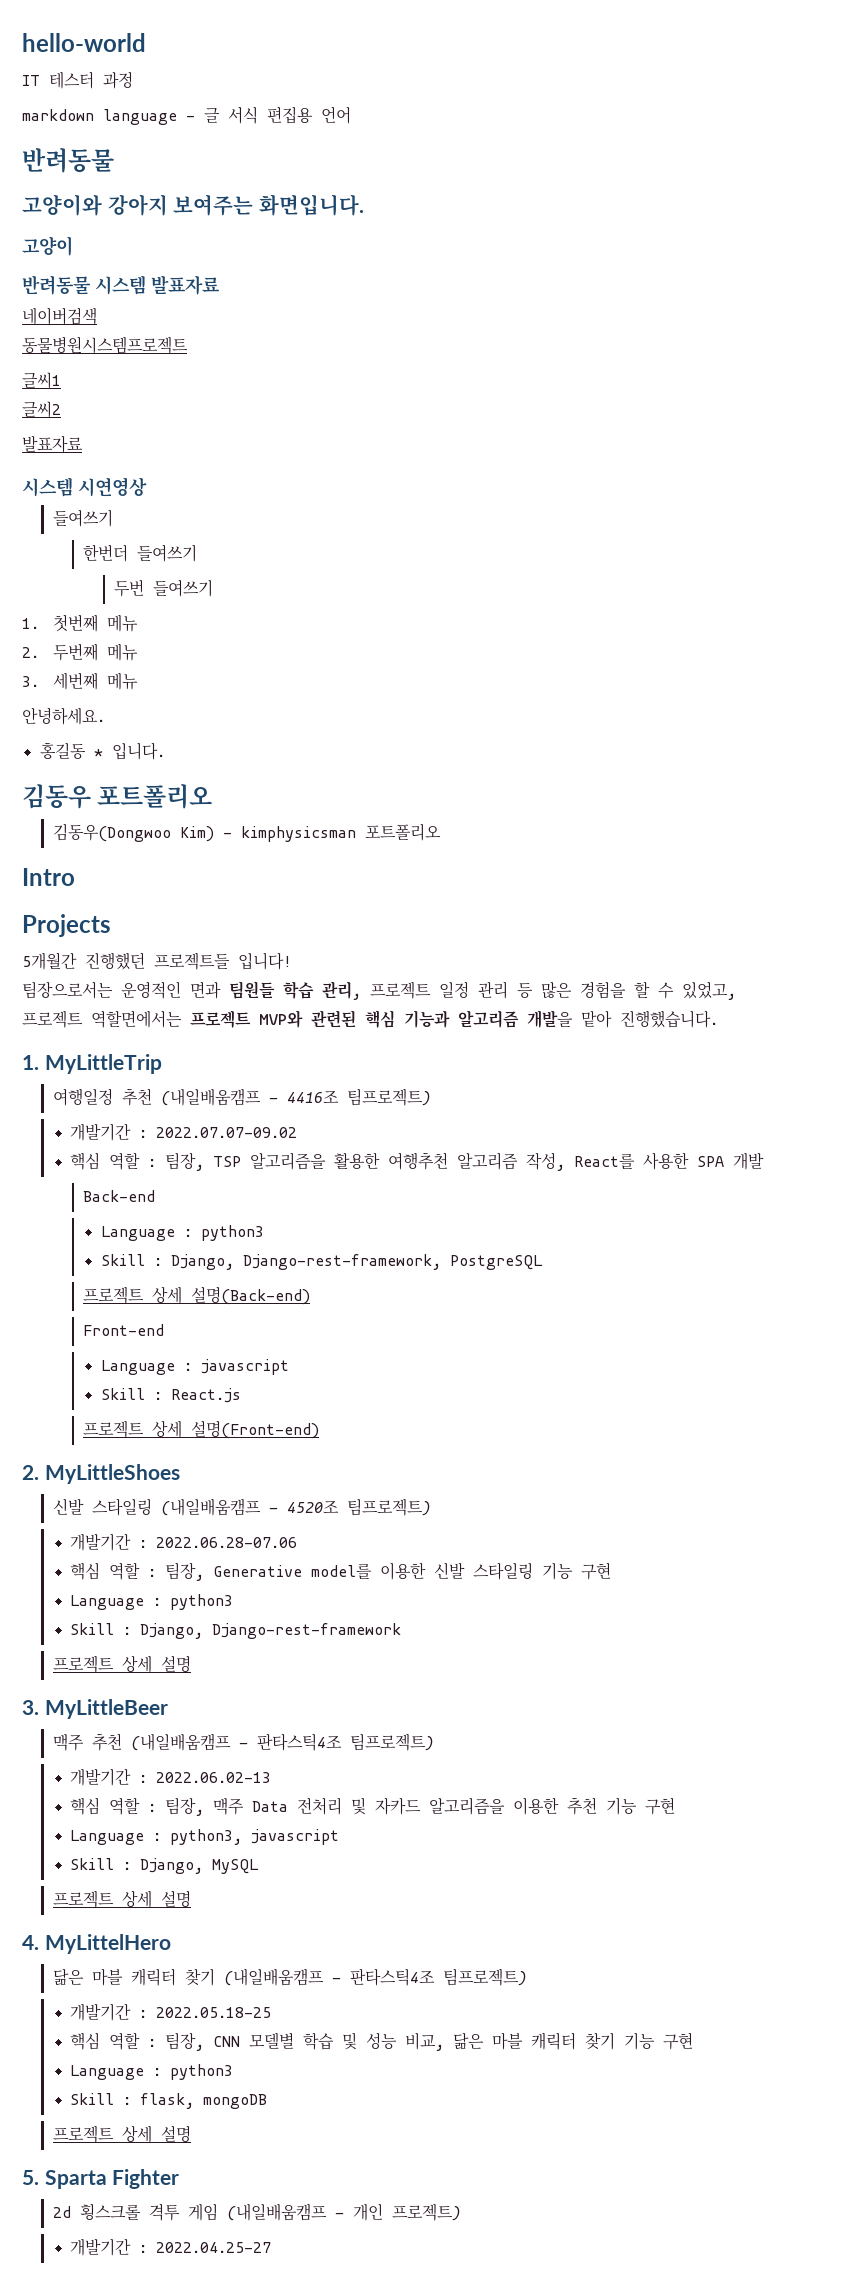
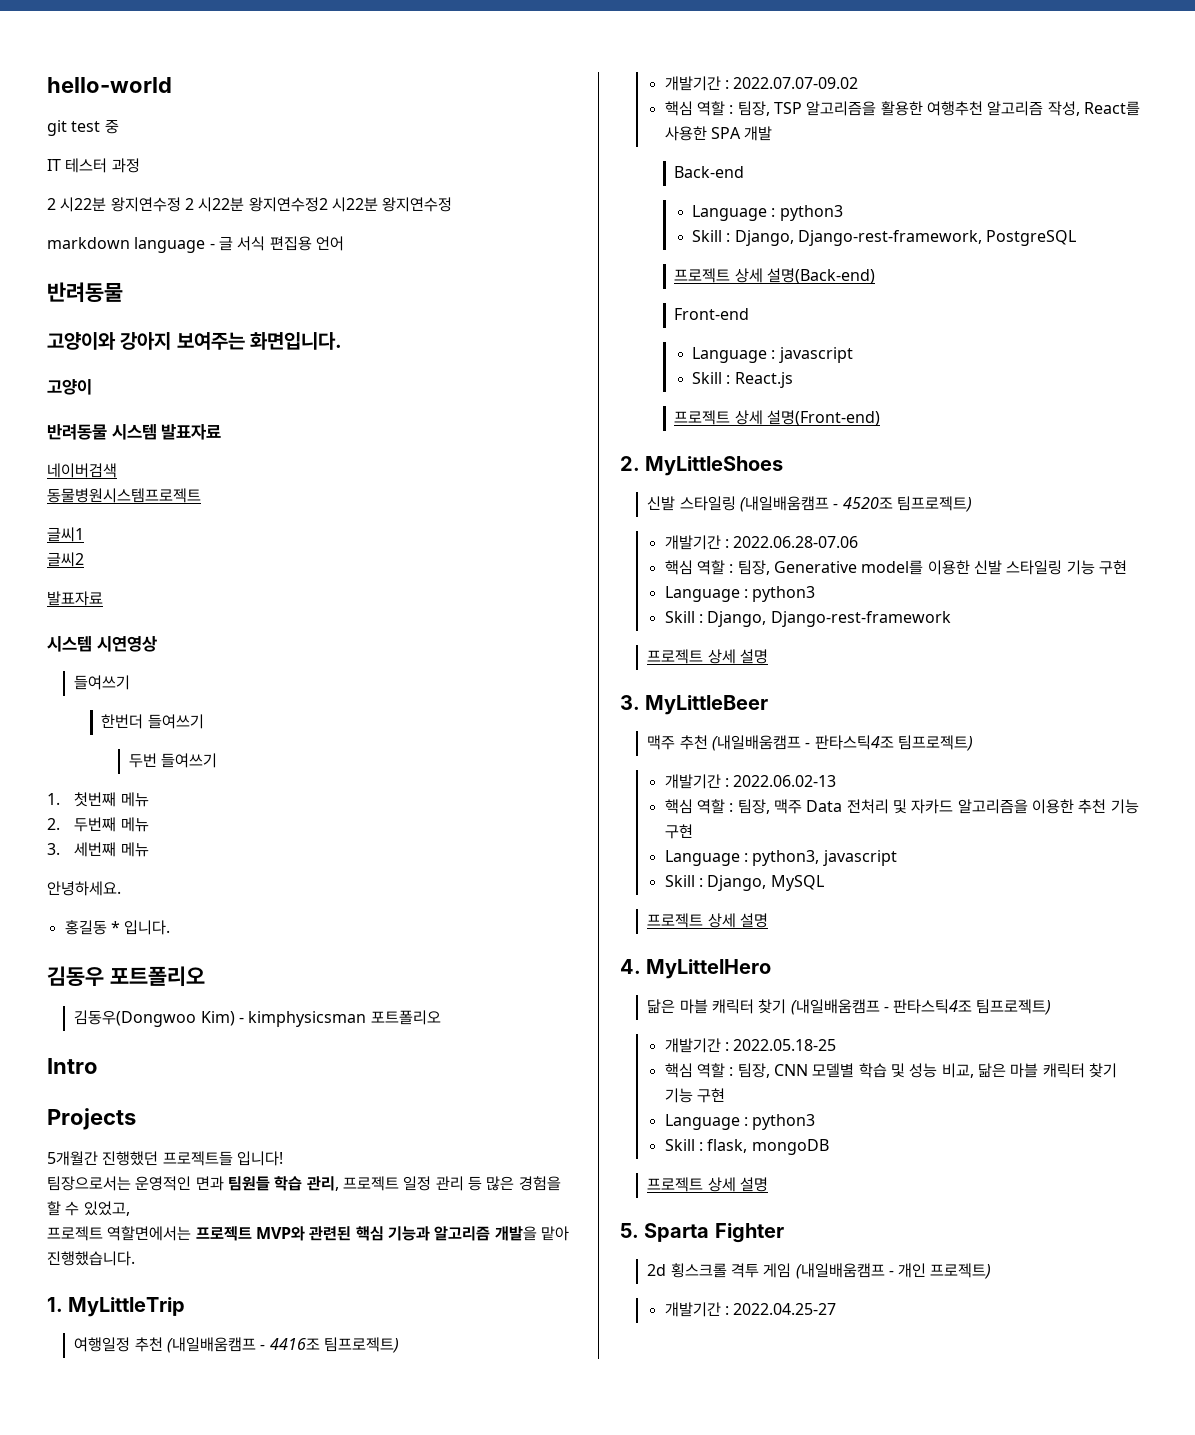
(146, 42) none -> [47,120,119,136] // git test 중
(133, 80) none -> [47,197,453,212] // 2 시22분 왕지연수정 2 시22분 왕지연수정2 시22분 왕지연수정

